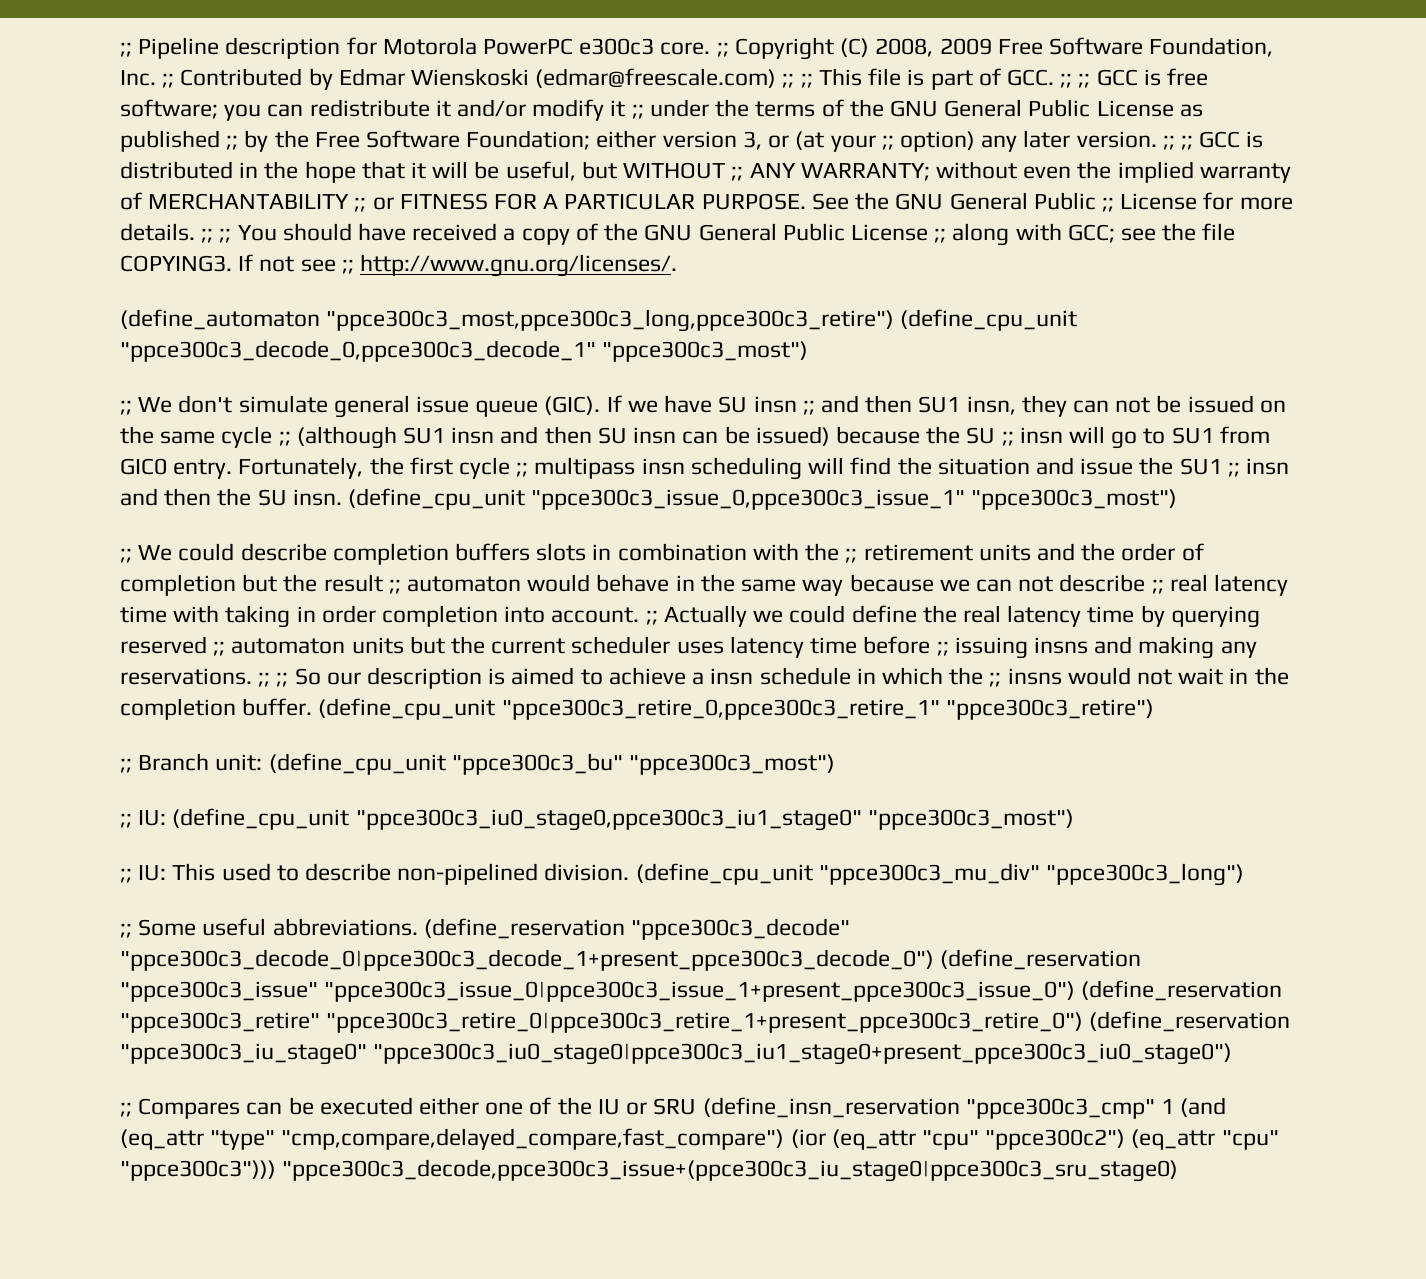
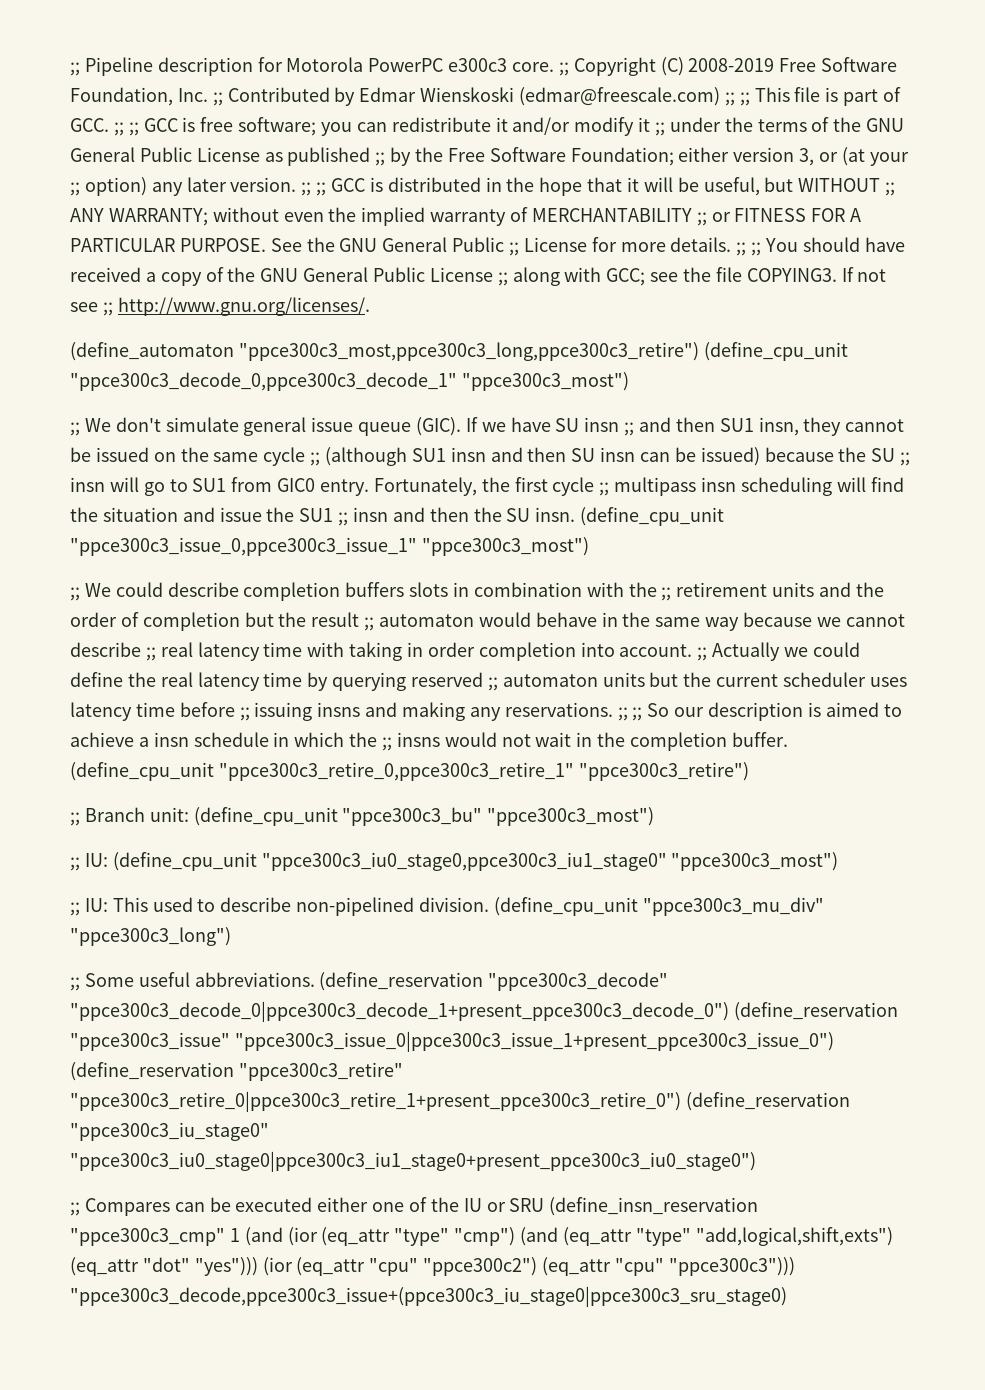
[875,38,992,57] 2008, 2009 -> [688,58,775,72] 2008-2019
[1072,397,1151,413] can not -> [845,419,905,432] cannot
[975,576,1054,592] can not -> [845,614,905,627] cannot
[120,1128,785,1150] (eq_attr "type" "cmp,compare,delayed_compare,fast_compare") -> [287,1227,893,1246] [70,1257,258,1276] (ior (eq_attr "type" "cmp") (and (eq_attr "type" "add,logical,shift,exts") (eq_attr "dot" "yes")))

